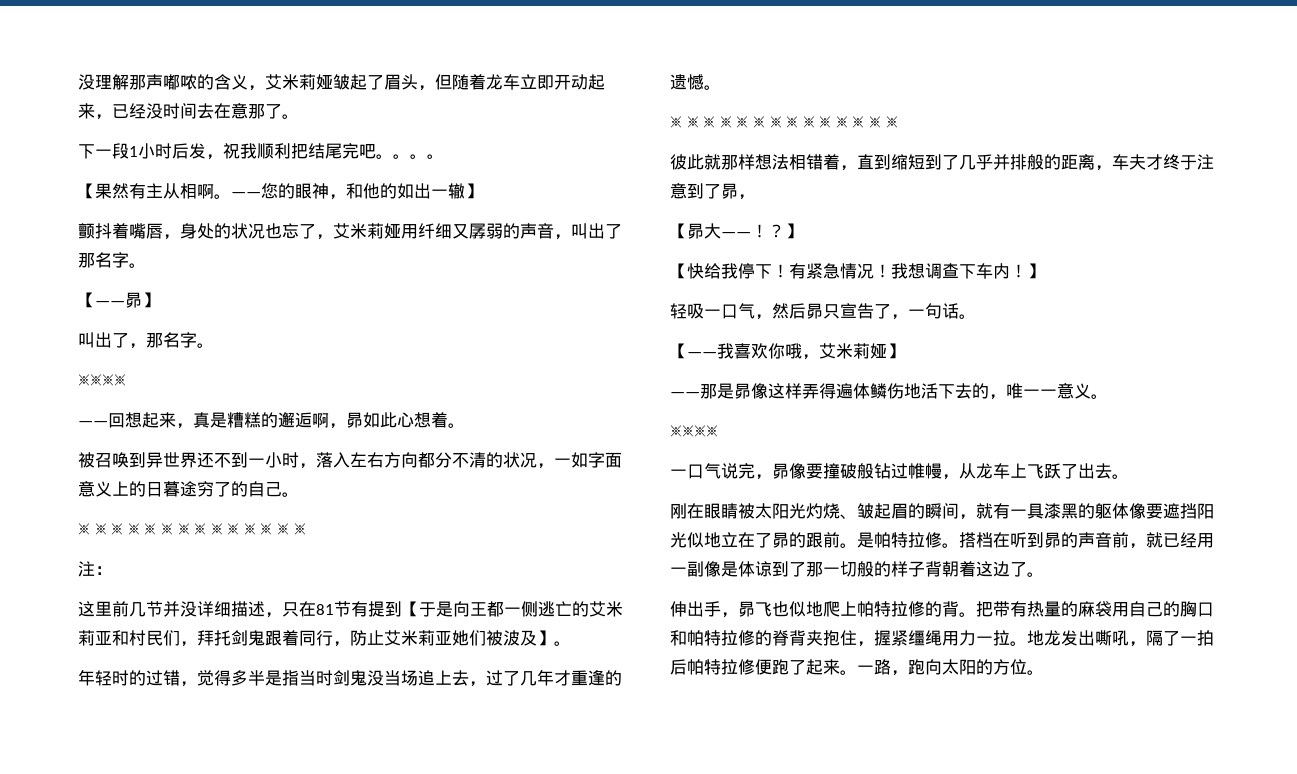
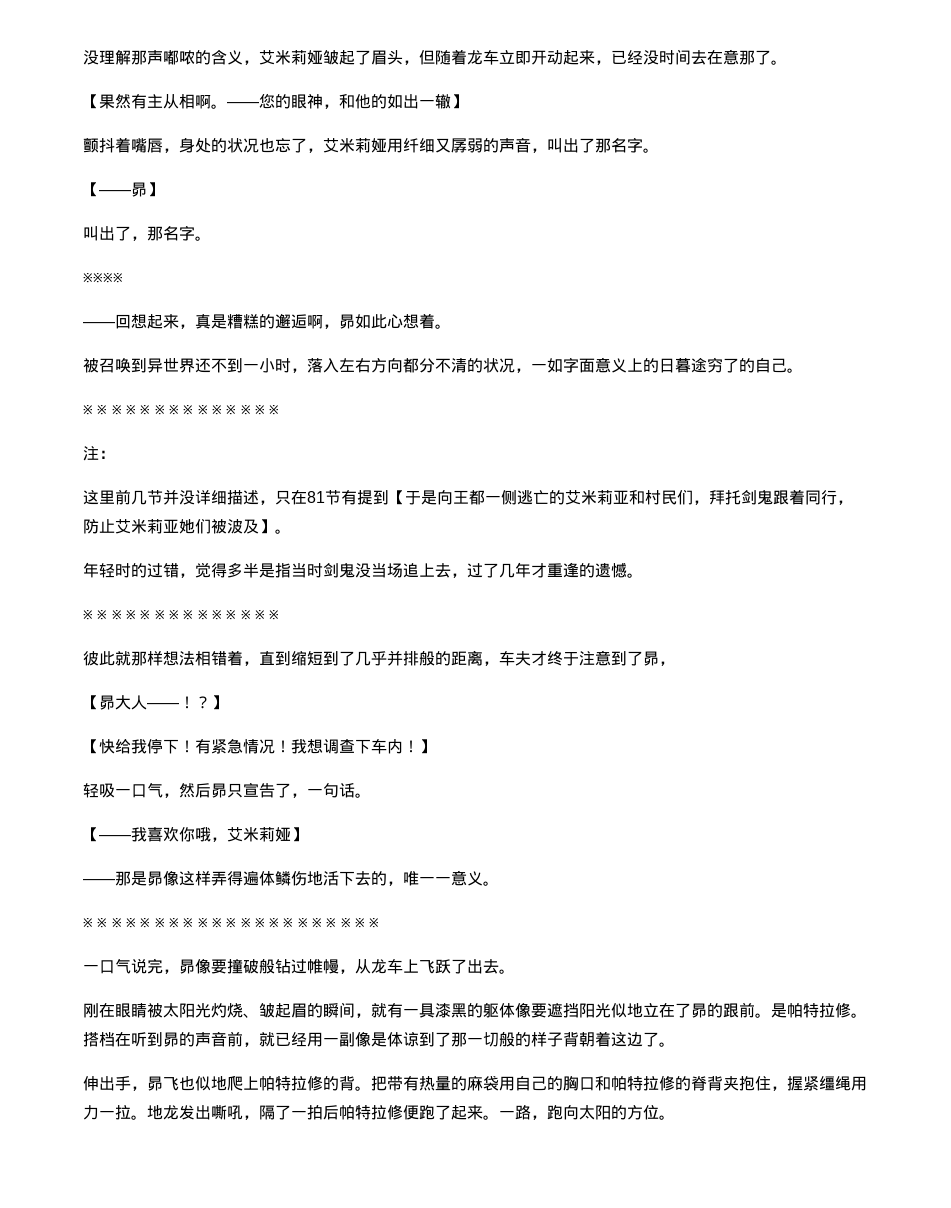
[78,143,444,160] // 下一段1小时后发，祝我顺利把结尾完吧。。。。 -> (787, 62) none
(721, 231) none -> [131,695,147,710] 人
[670,425,718,437] ※※※※ -> [83,918,380,928] ※ ※ ※ ※ ※ ※ ※ ※ ※ ※ ※ ※ ※ ※ ※ ※ ※ ※ ※ ※ ※

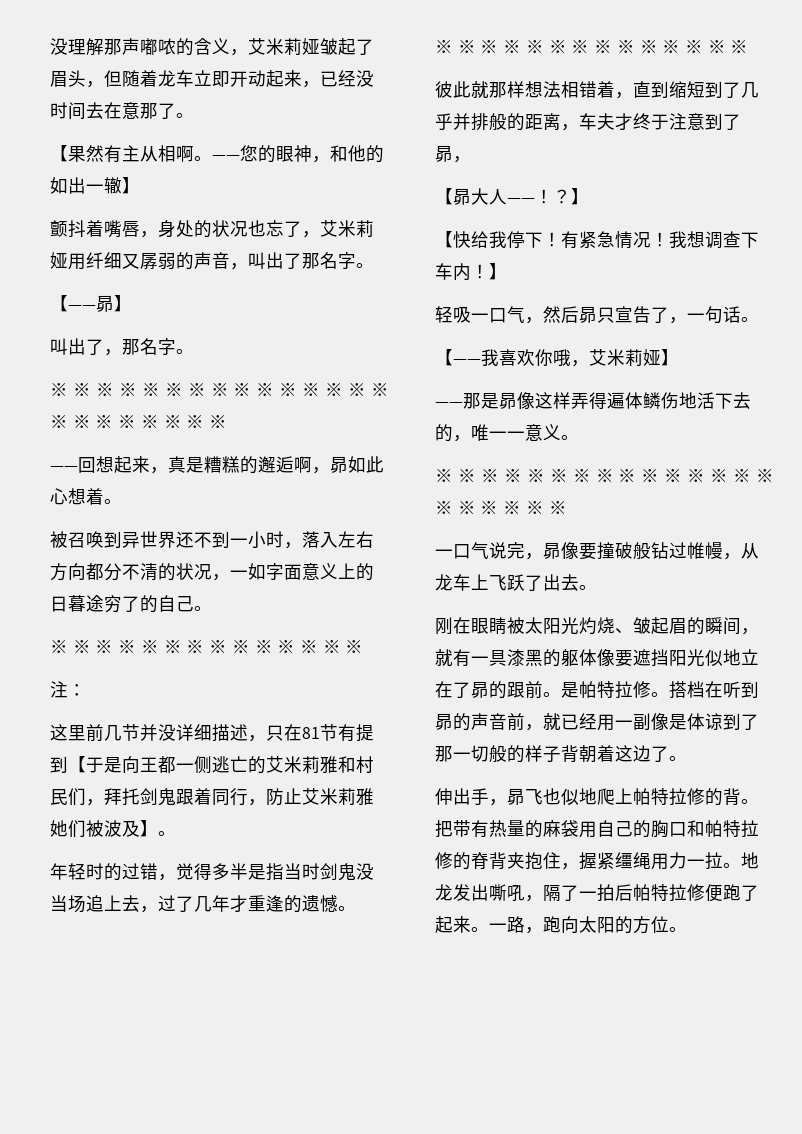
[83,273,123,283] ※※※※ -> [50,383,389,396] [50,415,228,428] ※ ※ ※ ※ ※ ※ ※ ※ ※ ※ ※ ※ ※ ※ ※ ※ ※ ※ ※ ※ ※ ※ ※
[613,490,629,504] 亚 -> [320,756,338,773] 雅
[163,519,179,533] 亚 -> [356,788,374,805] 雅

